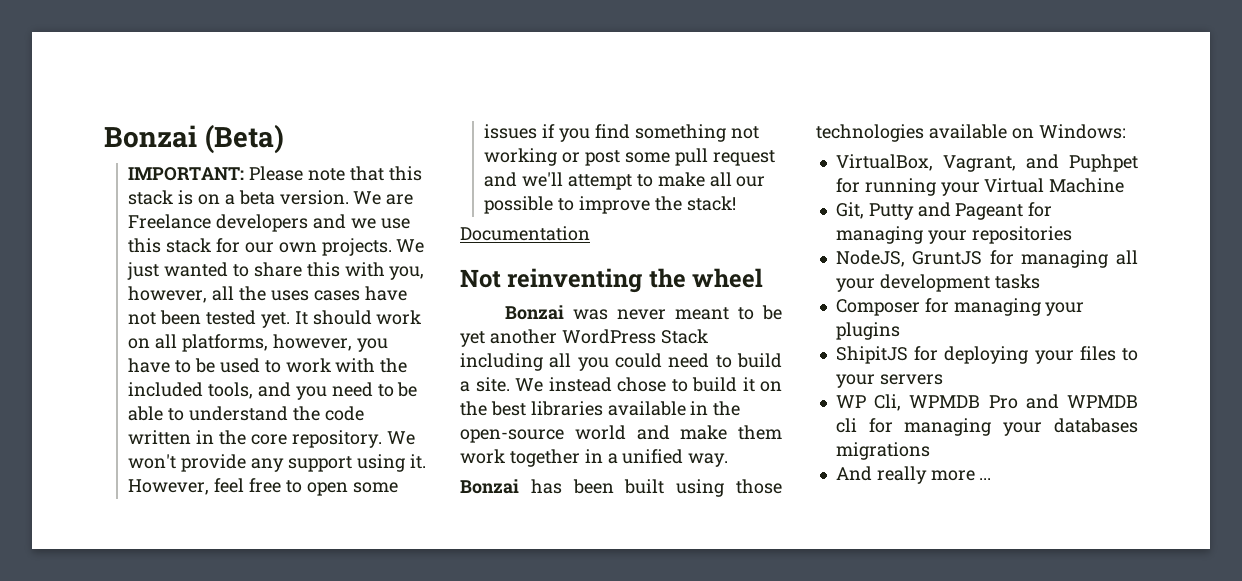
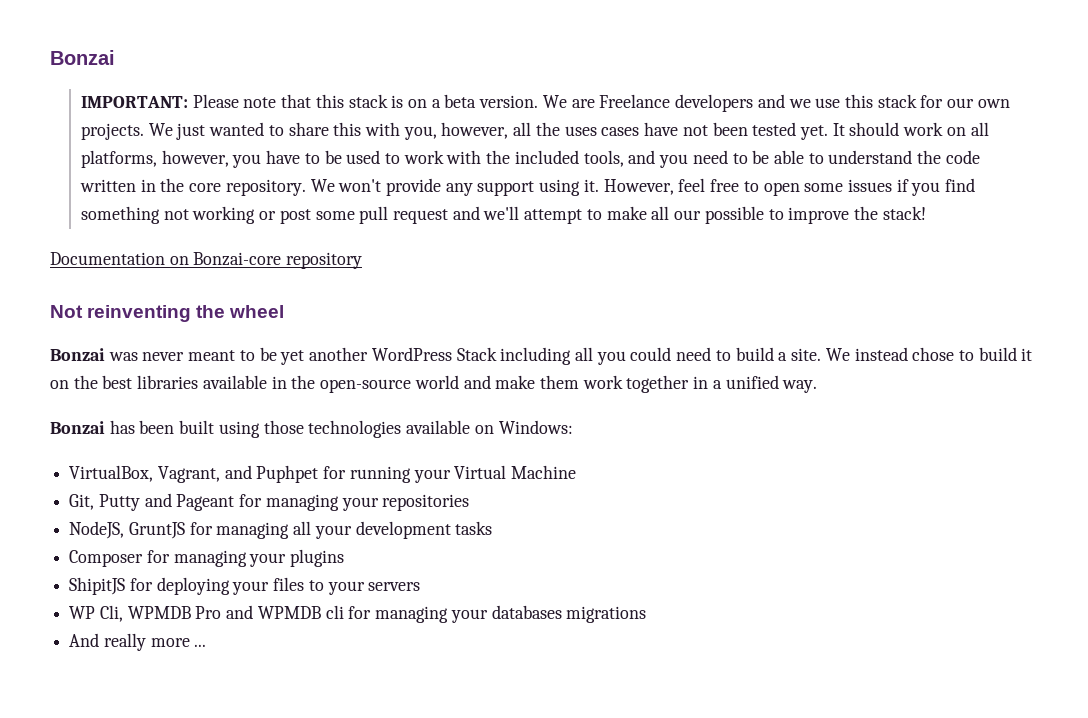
[104,124,284,154] Bonzai (Beta) -> [50,50,115,65] Bonzai
(590, 233) none -> [169,252,363,269] on Bonzai-core repository

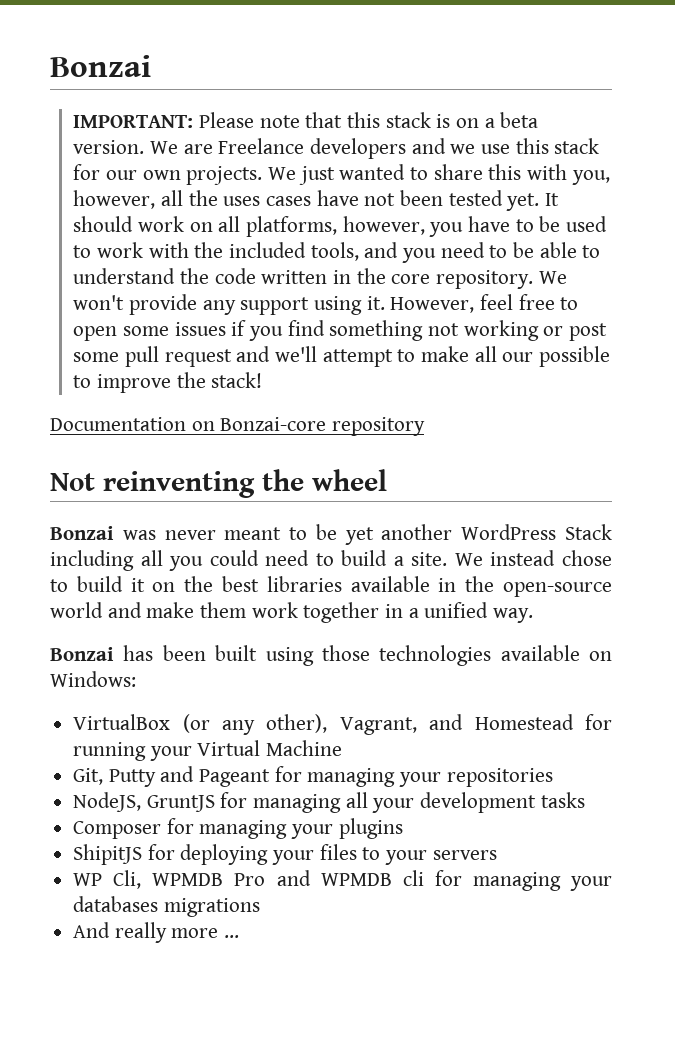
[69,465,154,482] VirtualBox, -> [73,714,328,735] VirtualBox (or any other),
[256,465,319,483] Puphpet -> [474,714,574,730] Homestead

